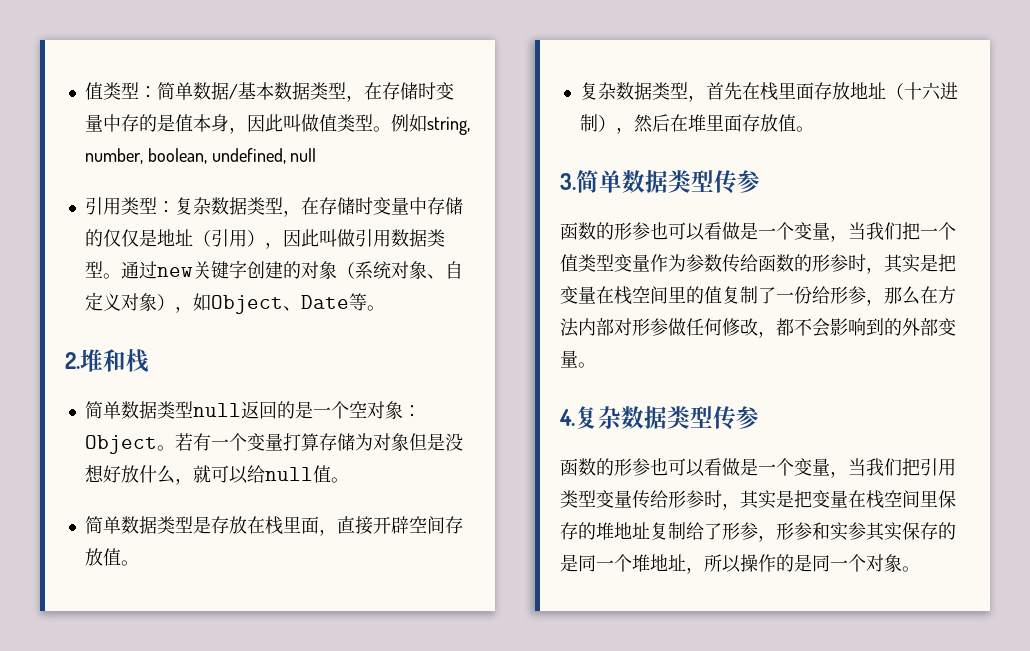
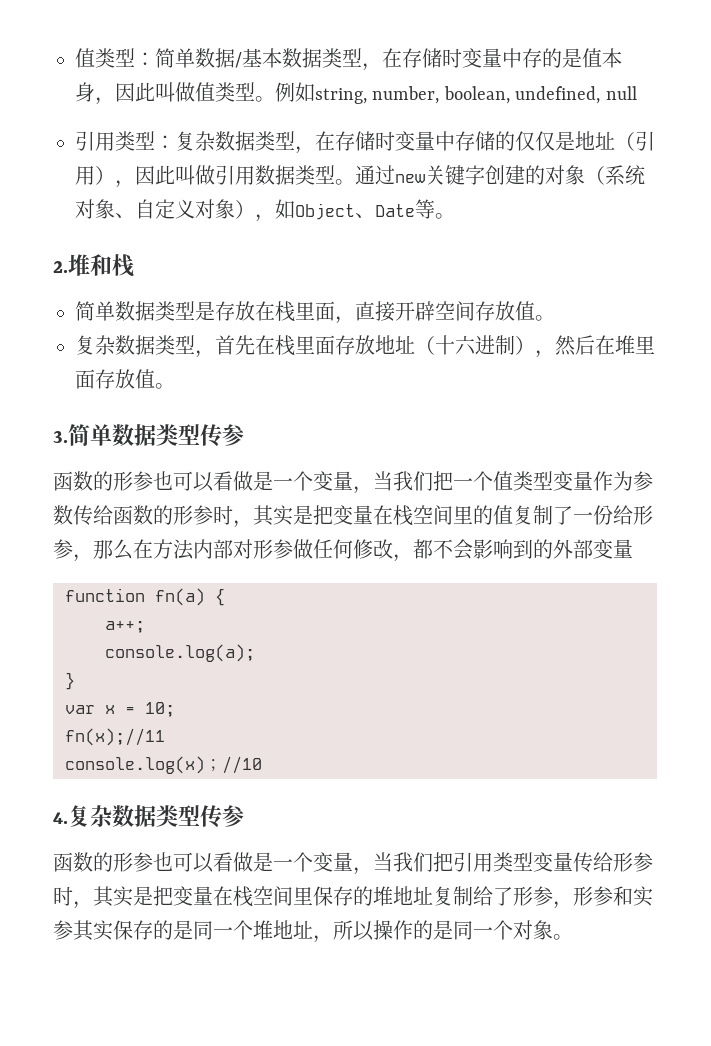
[84,401,421,419] [84,433,463,454] [84,464,349,485] // 简单数据类型null返回的是一个空对象：Object。若有一个变量打算存储为对象但是没想好放什么，就可以给null值。 -> (134, 265) none
[578,362,596,368] 。 -> [65,588,225,606] [105,621,145,633] [105,644,255,662] [65,672,75,690] [65,702,175,717] [65,728,165,746] [65,756,262,774] // function fn(a) { // a++; // console.log(a); // } // var x = 10; // fn(x);//11 // console.log(x)；//10

